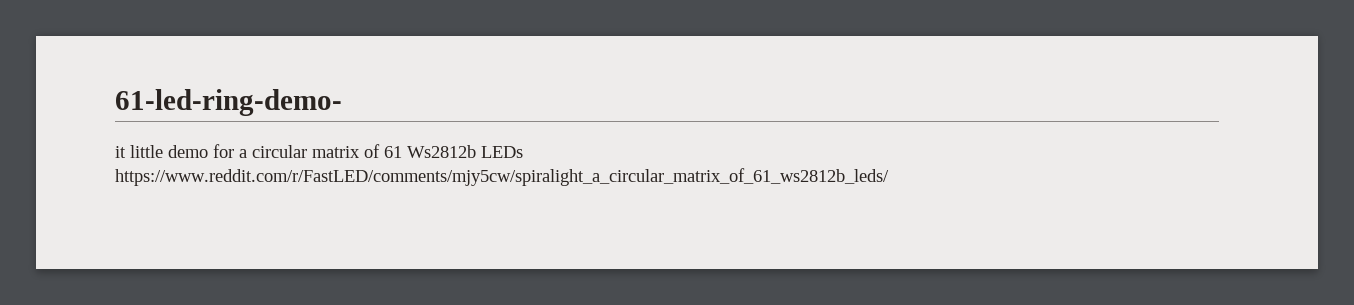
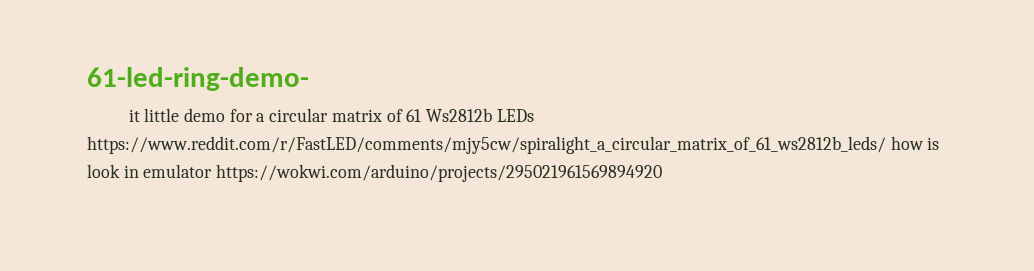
(889, 177) none -> [890,136,940,150] [87,164,663,182] how is look in emulator https://wokwi.com/arduino/projects/295021961569894920

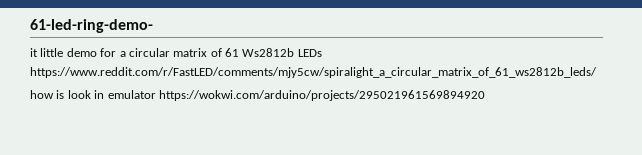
(886, 145) none -> (597, 72) //

